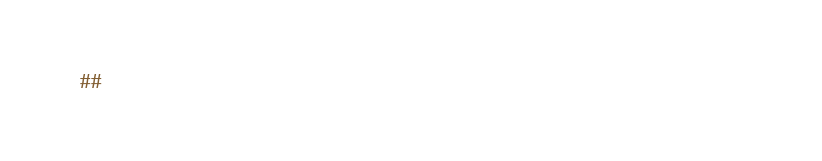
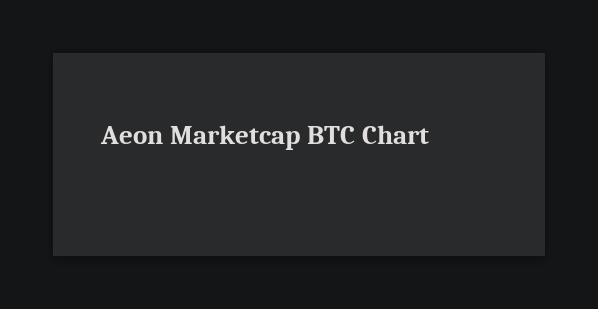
[80,74,102,88] ## -> [100,125,430,150] Aeon Marketcap BTC Chart

